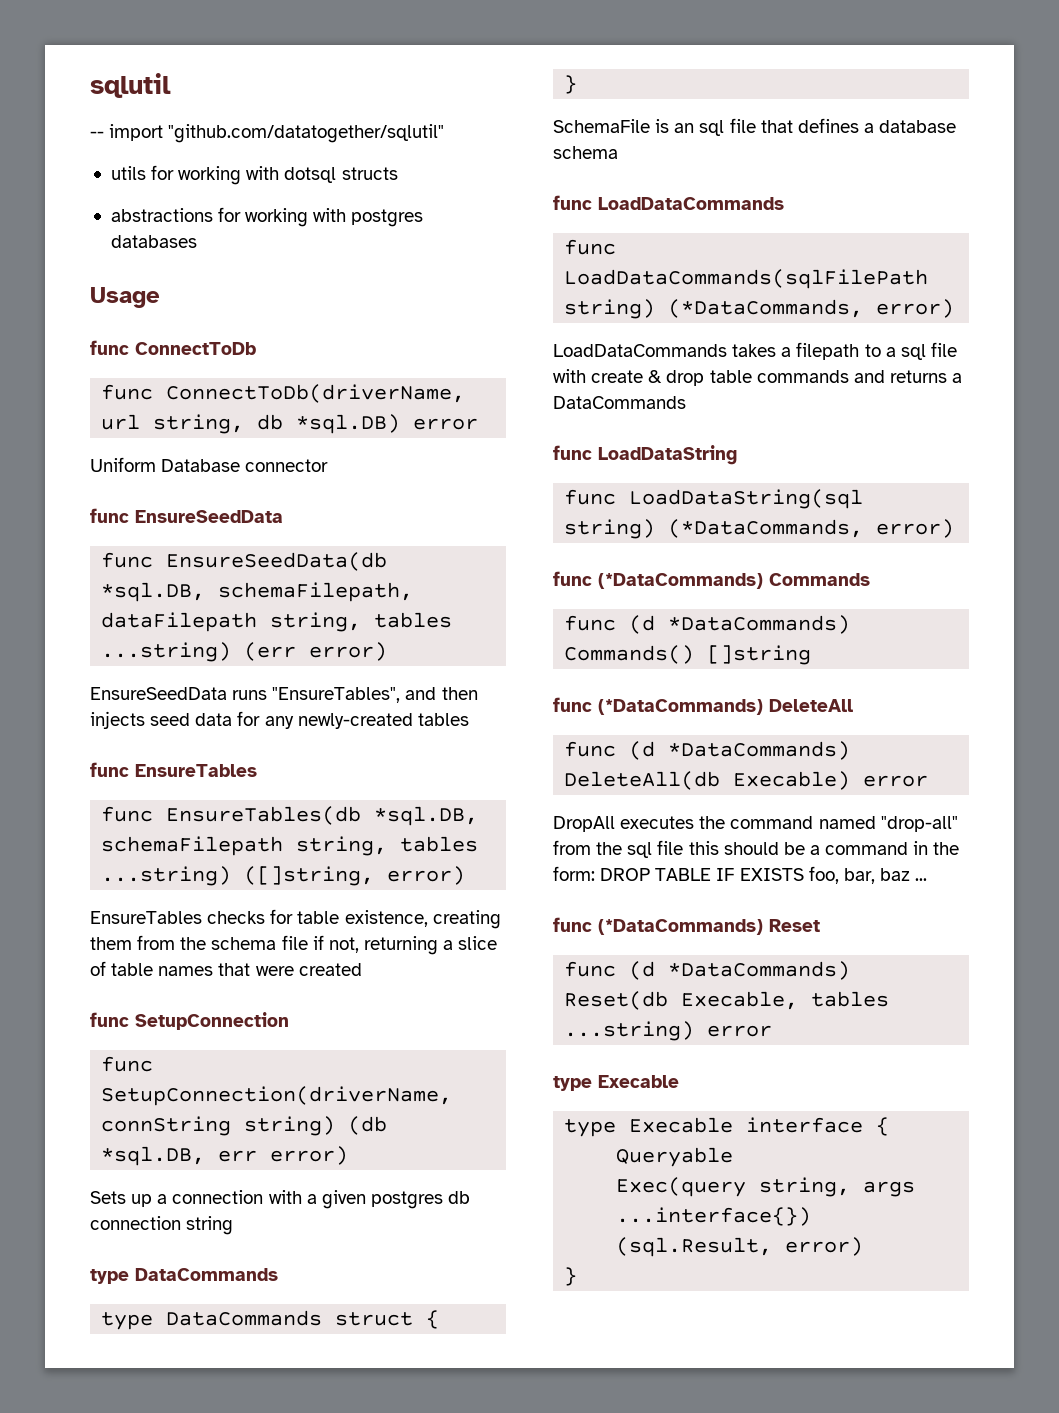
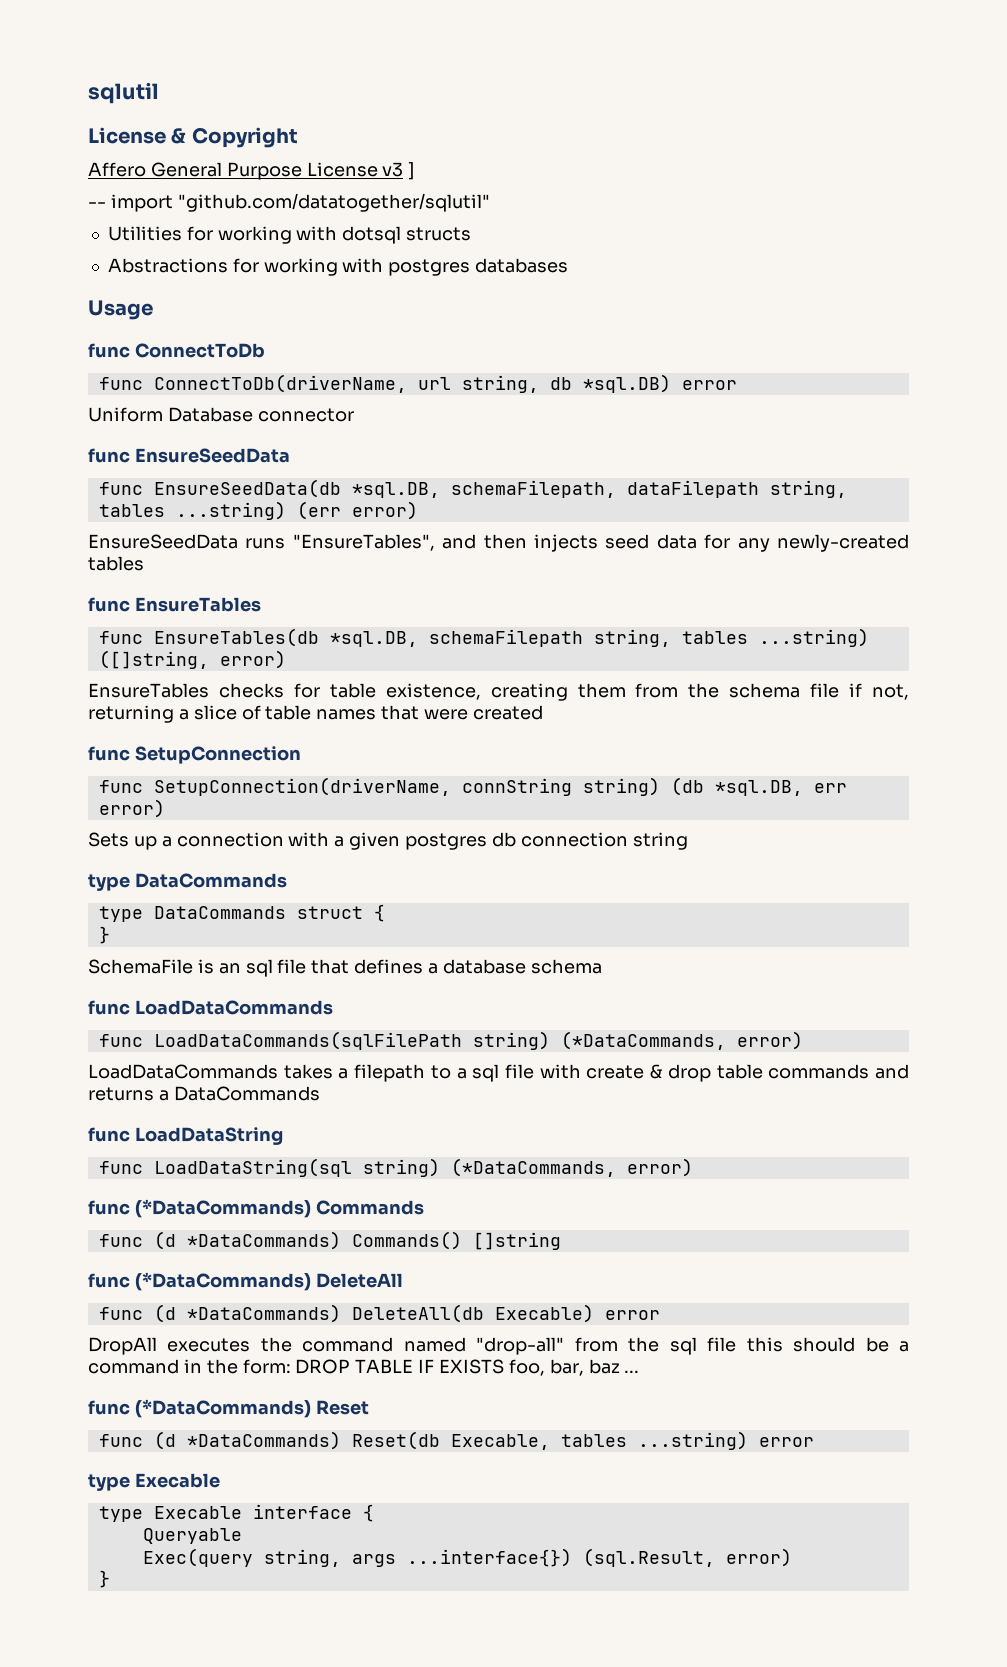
(171, 85) none -> [88,127,298,148] [88,162,416,180] // License & Copyright // Affero General Purpose License v3 ]
[110,166,146,180] utils -> [107,226,182,241] Utilities
[110,208,213,222] abstractions -> [107,258,228,273] Abstractions

